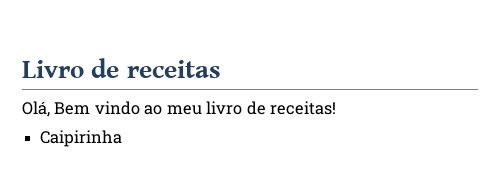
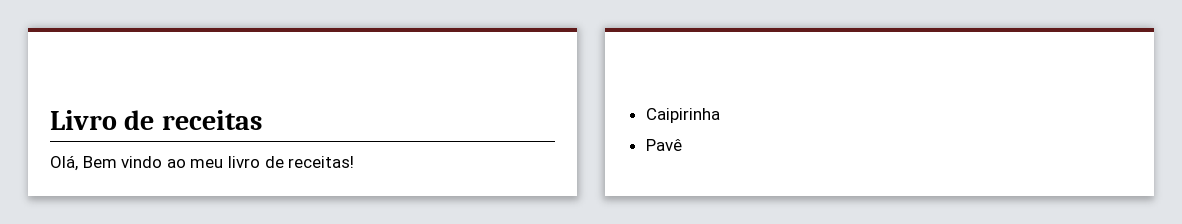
(123, 138) none -> [645,139,682,151] // Pavê

